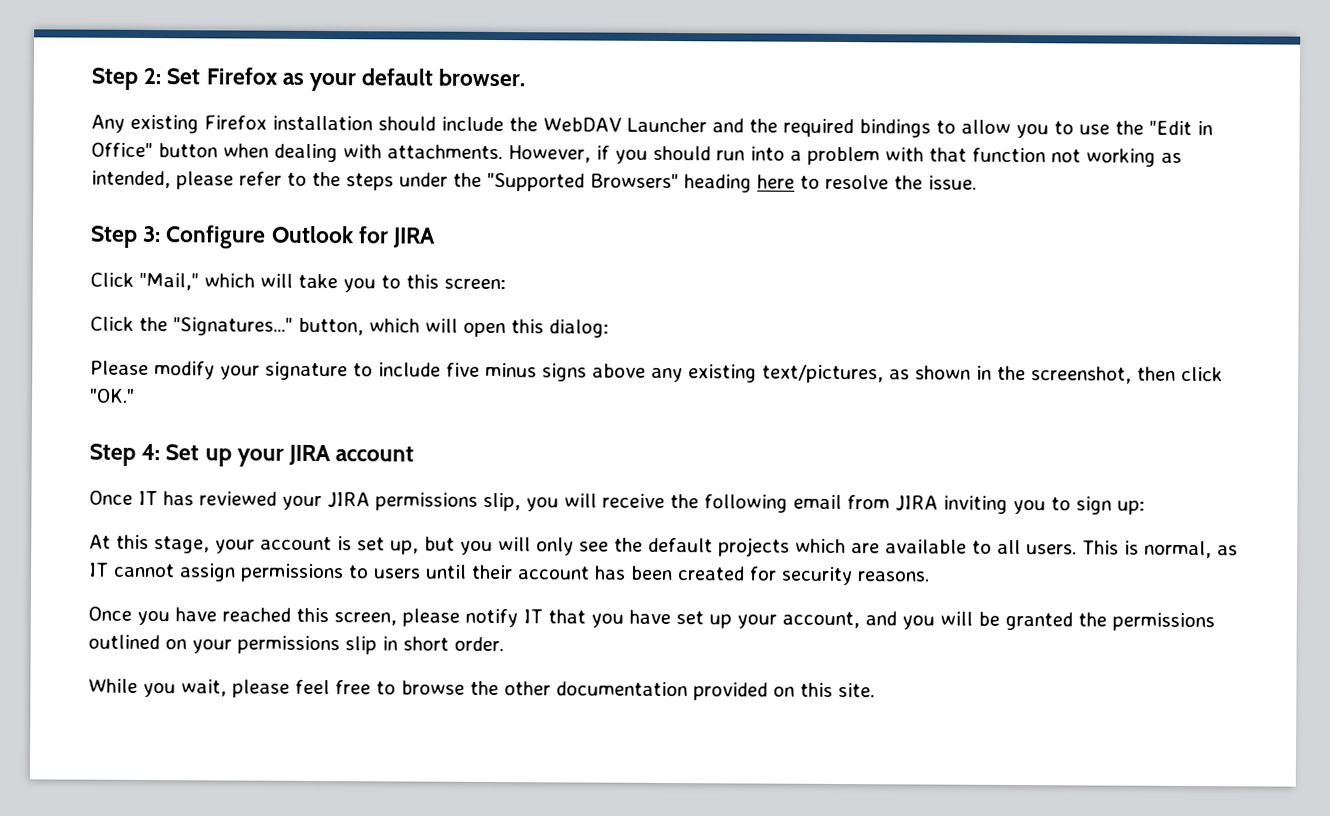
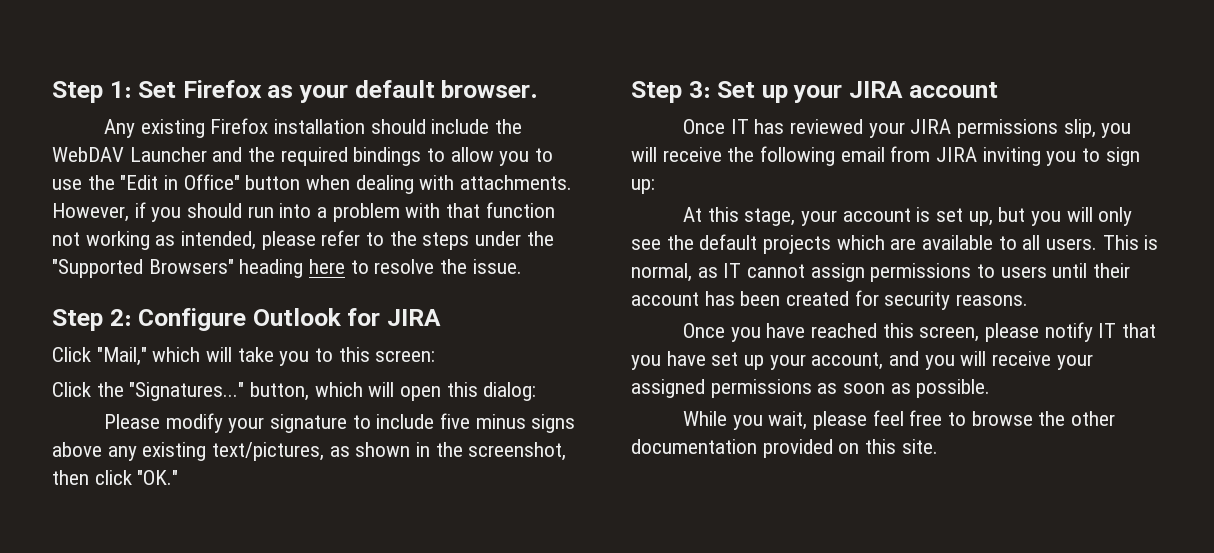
[91,67,162,90] Step 2: -> [52,81,132,103] Step 1:
[142,225,162,243] 3: -> [109,309,132,326] 2:
[141,443,161,461] 4: -> [688,81,711,98] 3:
[978,611,1215,632] [88,634,504,655] be granted the permissions outlined on your permissions slip in short order. -> [992,351,1093,370] [631,379,991,398] receive your assigned permissions as soon as possible.

